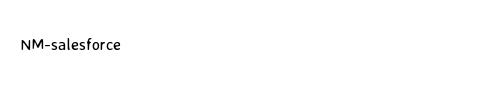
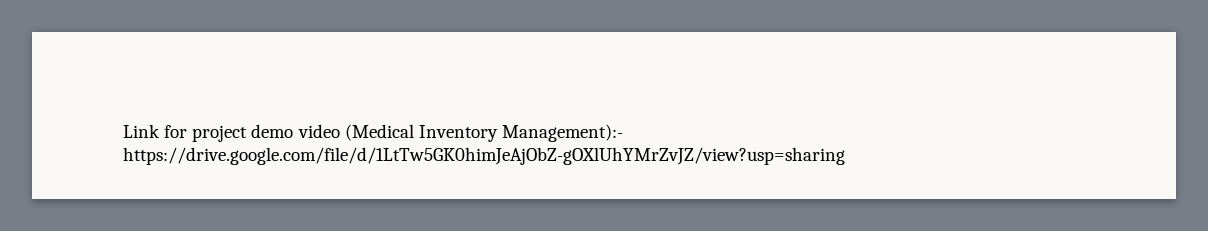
[20,38,121,50] NM-salesforce -> [123,124,623,142] [123,147,845,165] Link for project demo video (Medical Inventory Management):- https://drive.google.com/file/d/1LtTw5GK0himJeAjObZ-gOXlUhYMrZvJZ/view?usp=sharing

